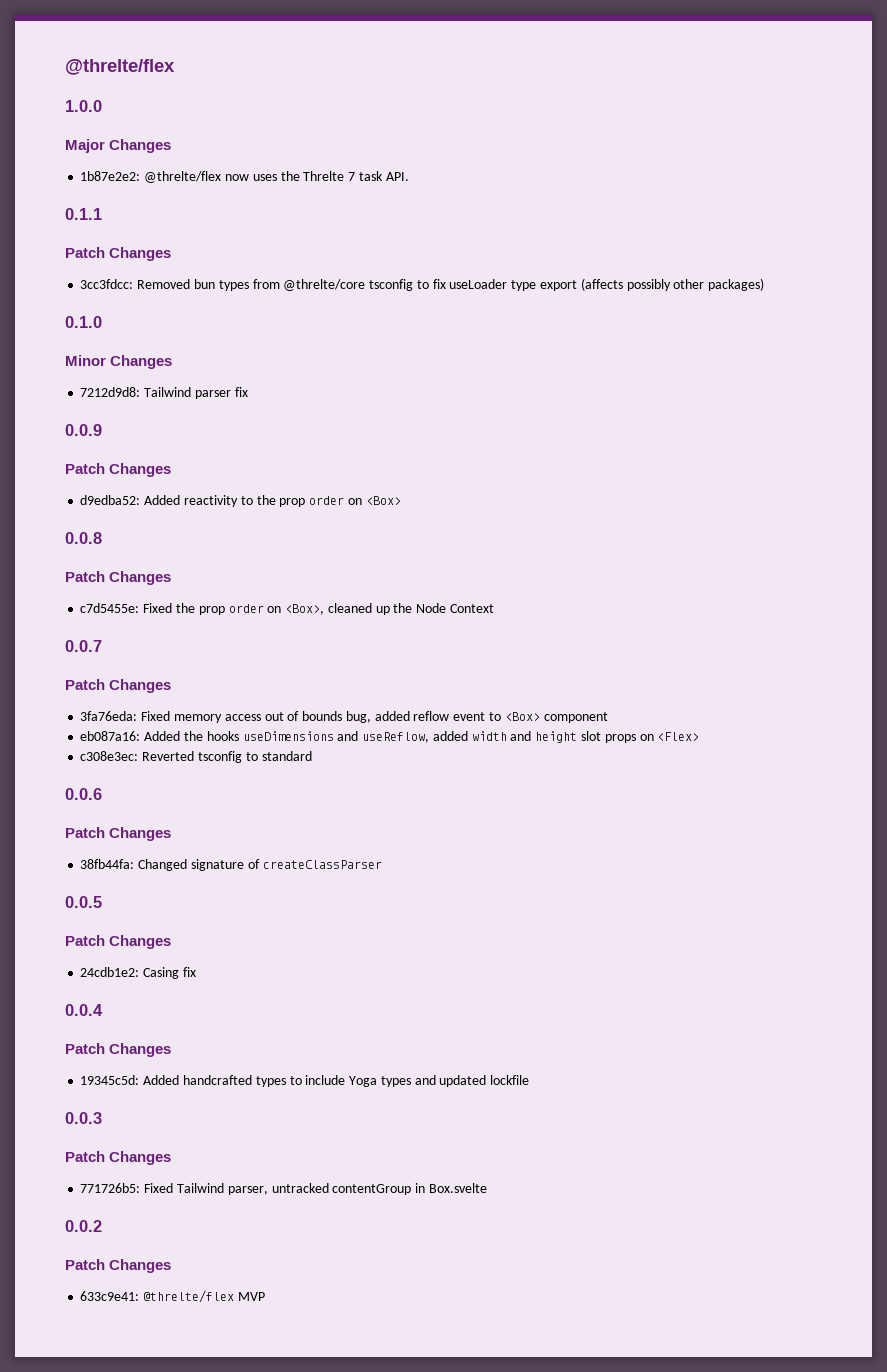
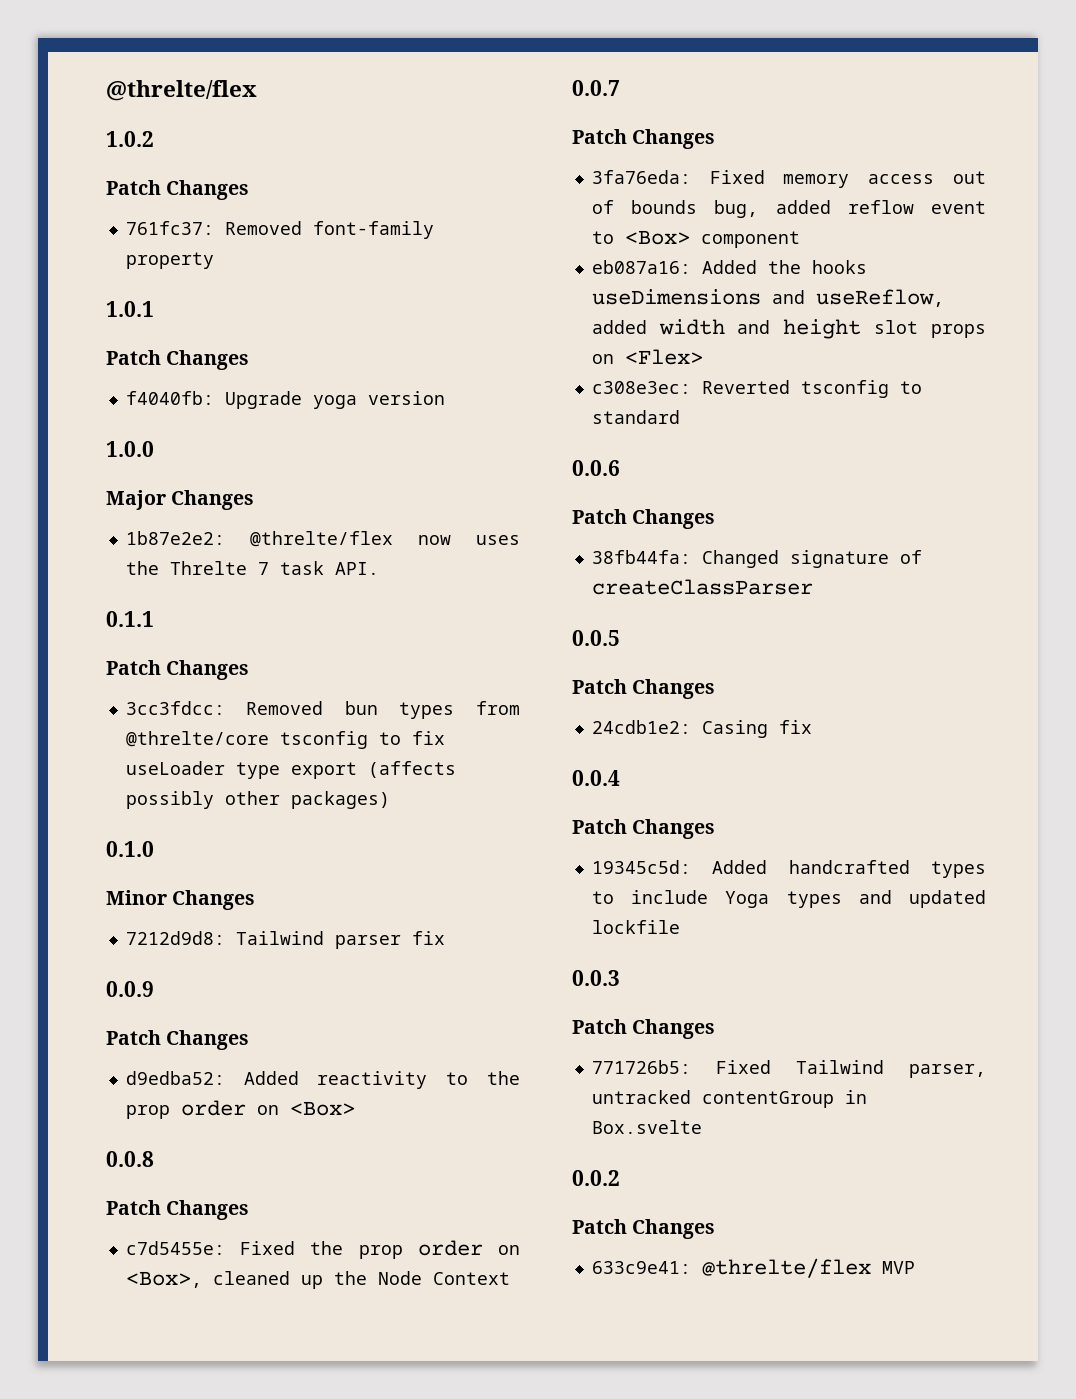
[65,59,175,75] @threlte/flex -> [106,80,257,101] [106,131,154,147] [106,180,250,200] [125,221,434,239] [125,252,214,269] [106,301,154,317] [106,350,250,370] [125,391,445,409] @threlte/flex // 1.0.2 // Patch Changes // 761fc37: Removed font-family property // 1.0.1 // Patch Changes // f4040fb: Upgrade yoga version

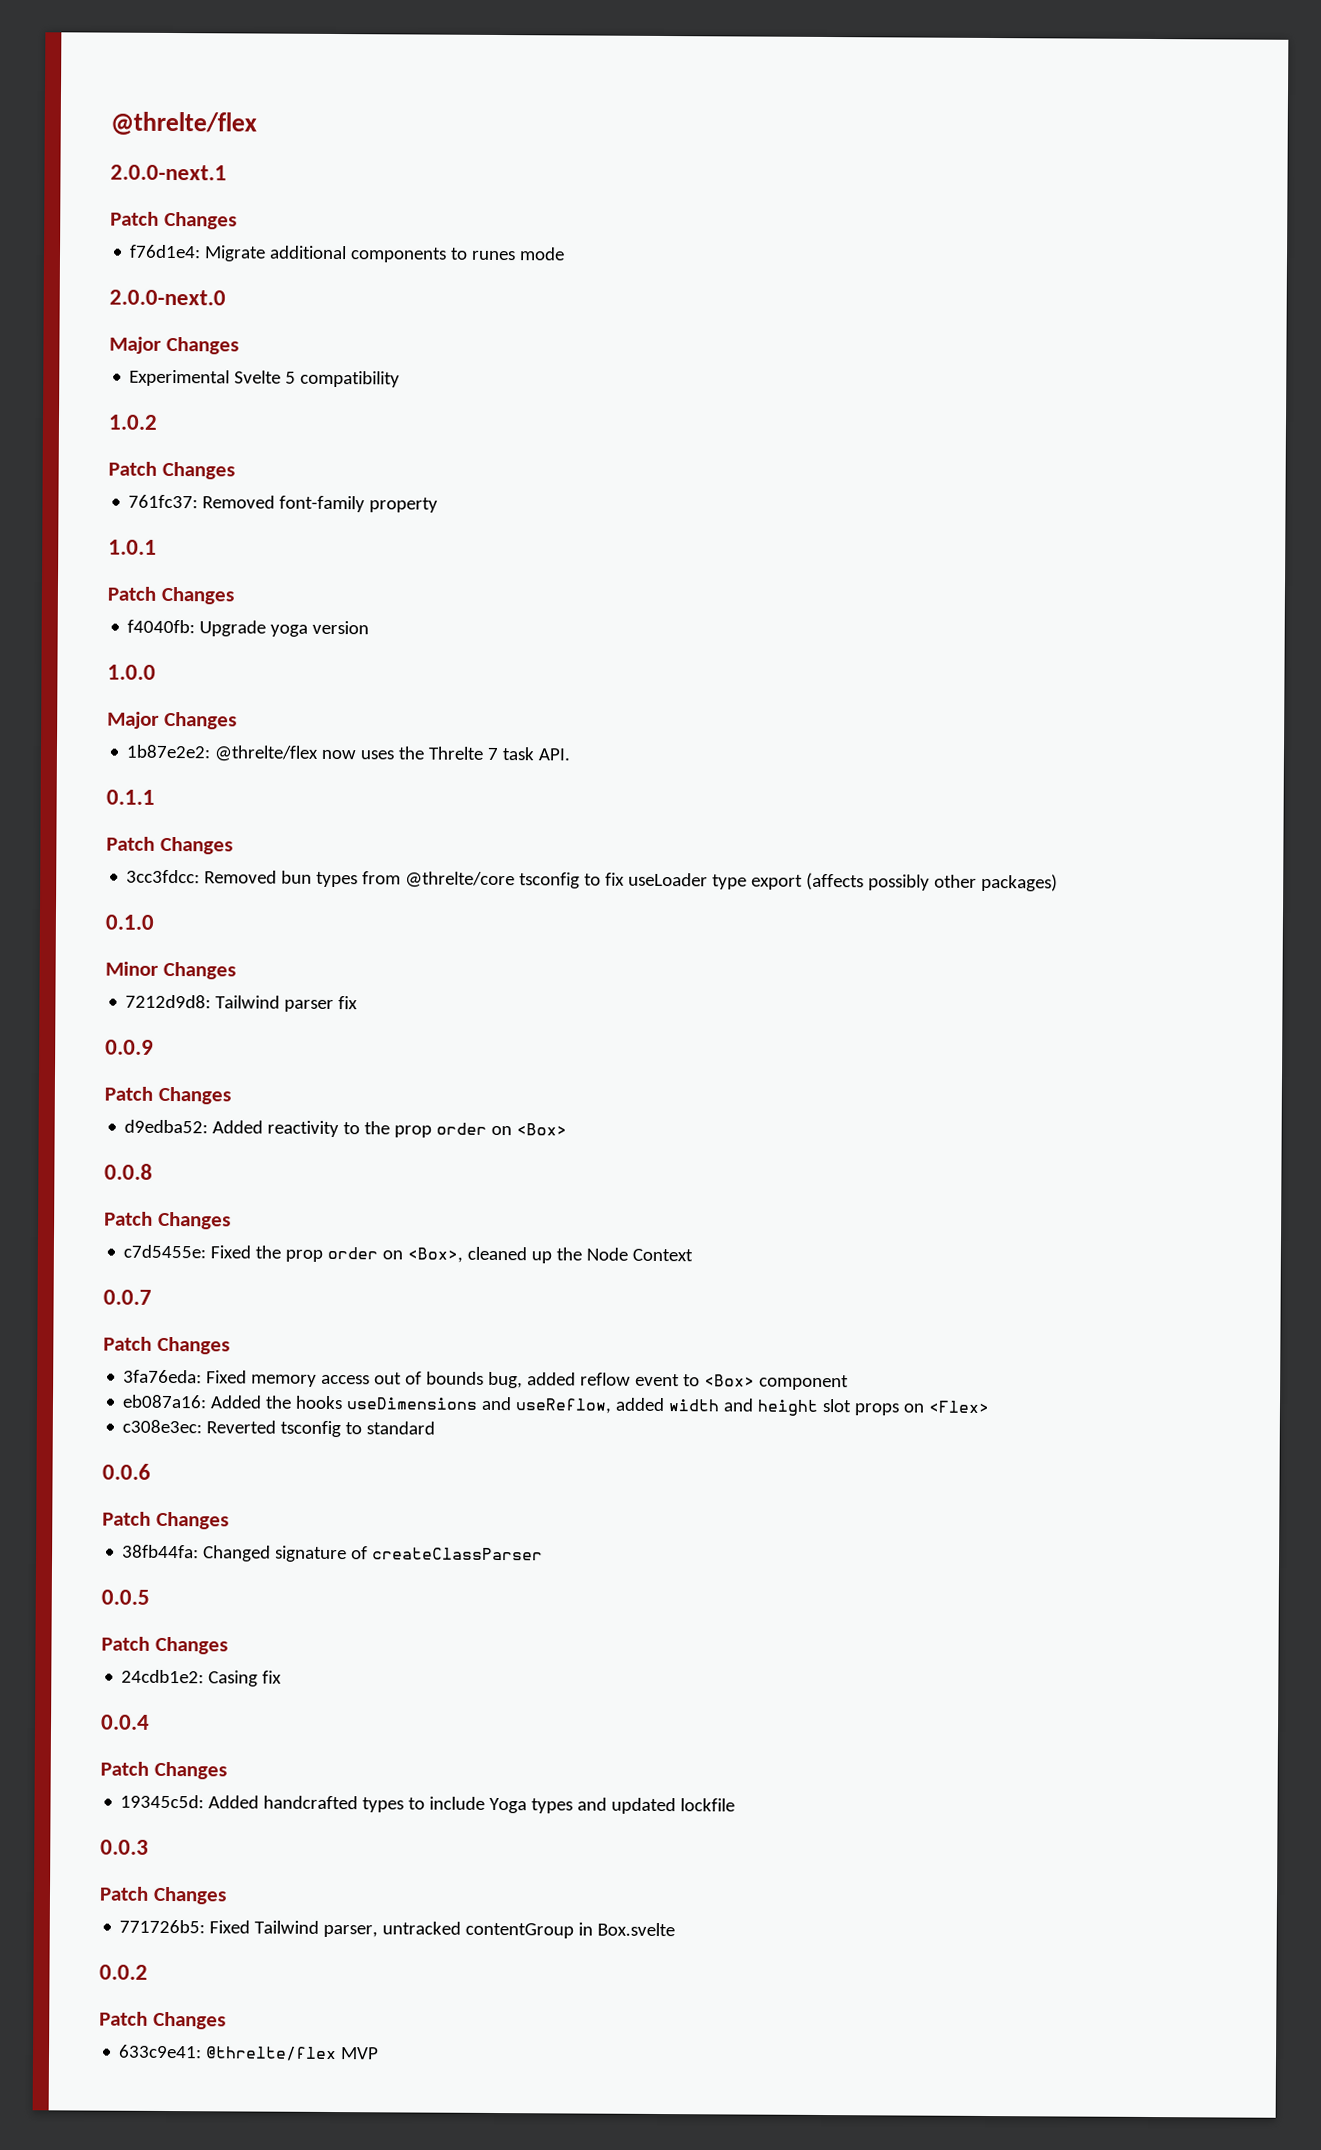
[106,80,257,101] @threlte/flex -> [110,111,257,136] [110,164,227,181] [110,211,237,230] [129,244,566,263] [109,289,226,306] [109,336,239,355] [129,369,401,388] @threlte/flex // 2.0.0-next.1 // Patch Changes // f76d1e4: Migrate additional components to runes mode // 2.0.0-next.0 // Major Changes // Experimental Svelte 5 compatibility

